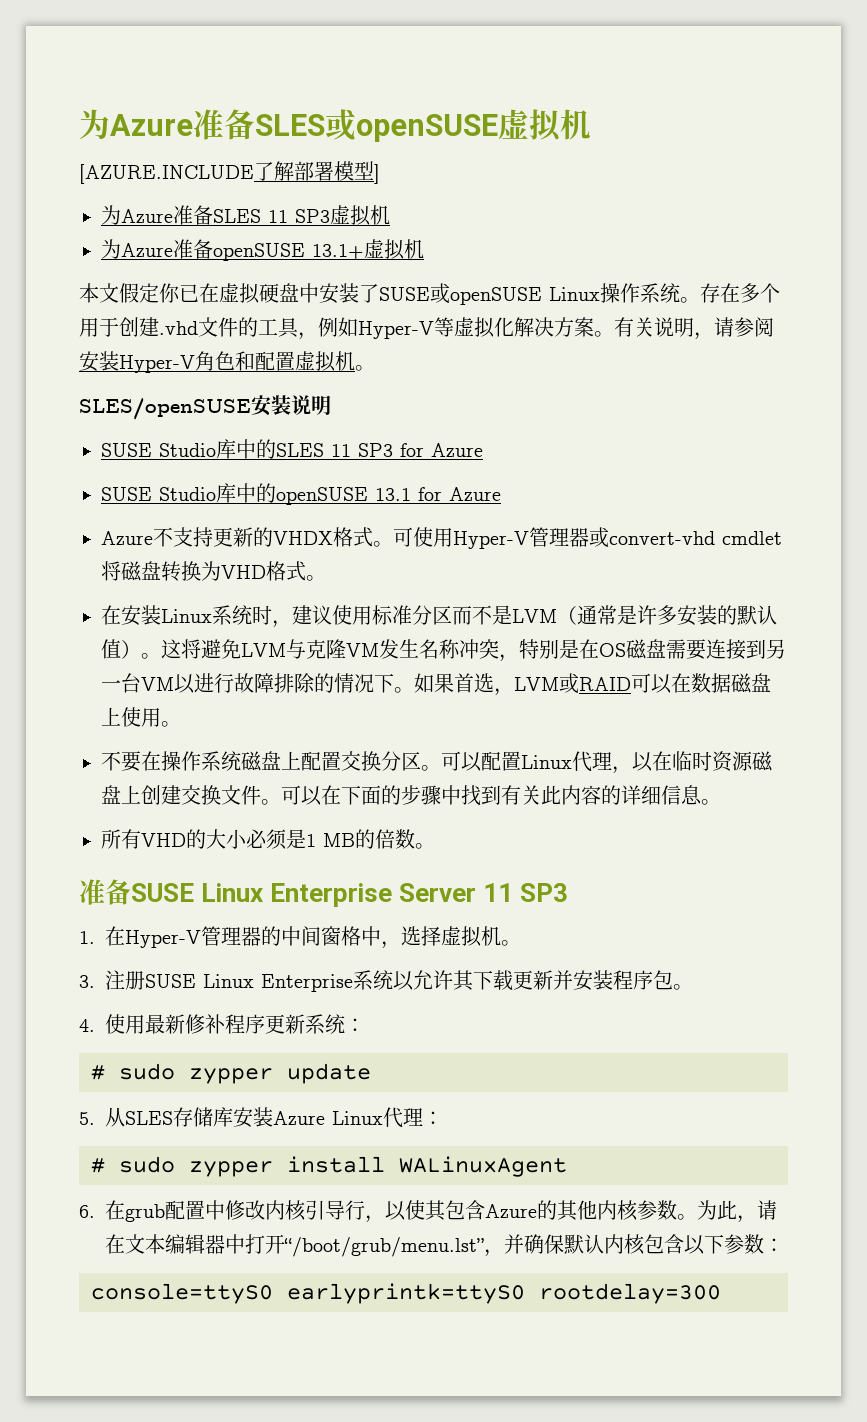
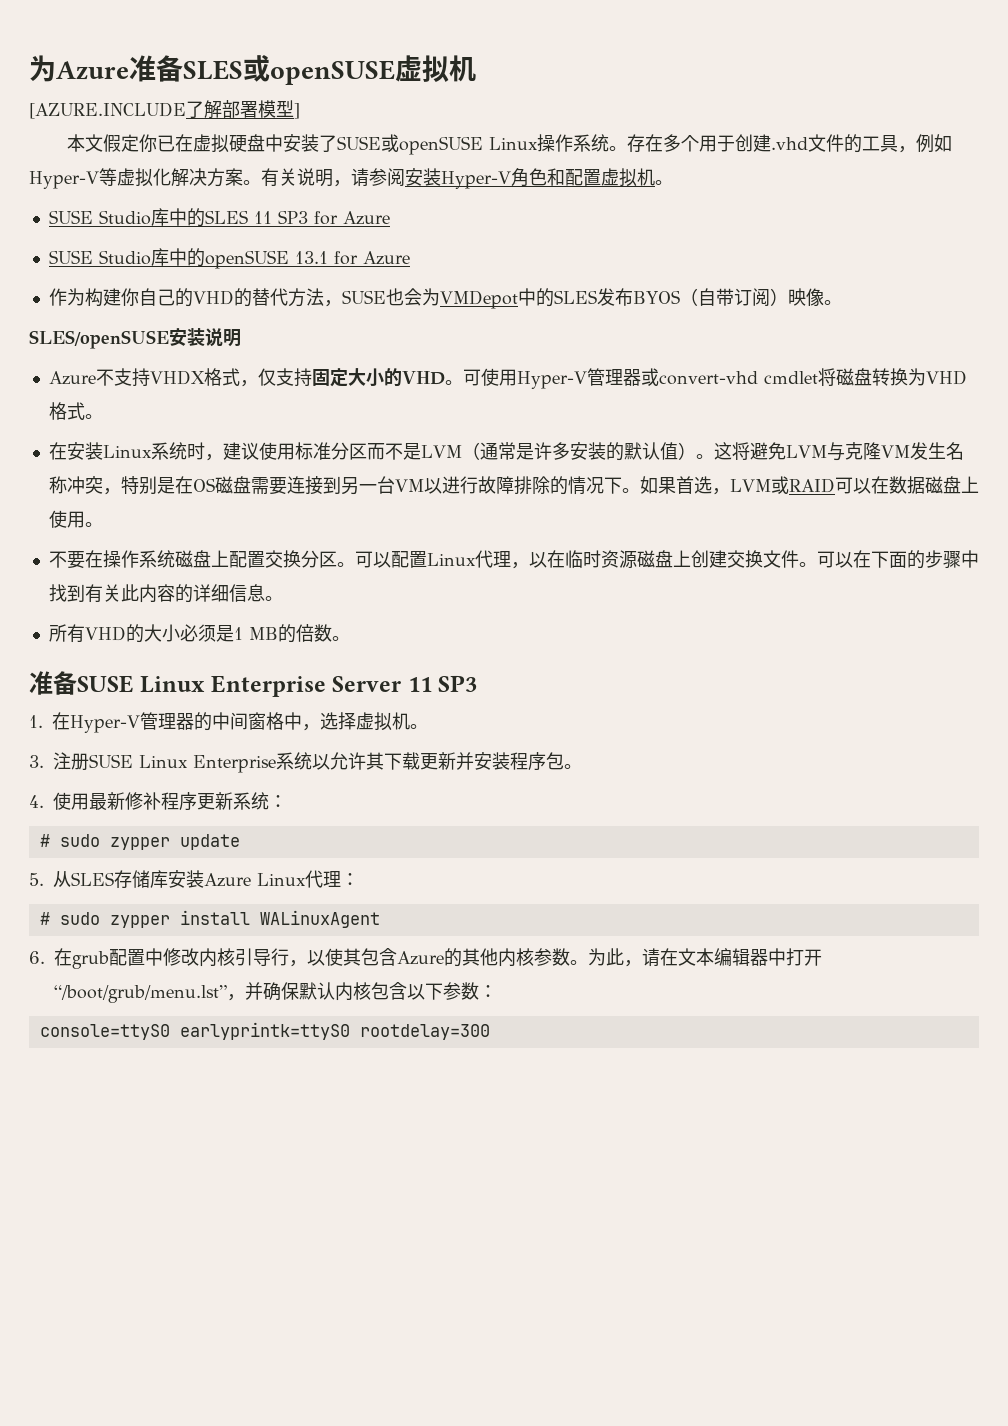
[101,205,390,226] [101,239,424,261] // 为Azure准备SLES 11 SP3虚拟机 // 为Azure准备openSUSE 13.1+虚拟机 -> (300, 111) none
[79,395,331,420] // SLES/openSUSE安装说明 -> (673, 182) none
(501, 494) none -> [48,288,842,309] [29,328,241,349] // 作为构建你自己的VHD的替代方法，SUSE也会为VMDepot中的SLES发布BYOS（自带订阅）映像。 // SLES/openSUSE安装说明
[213,527,273,547] 更新的 -> (150, 377) none
(373, 537) none -> [239,368,445,387] ，仅支持固定大小的VHD

